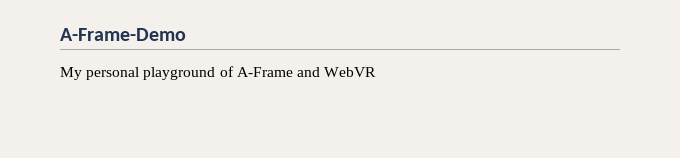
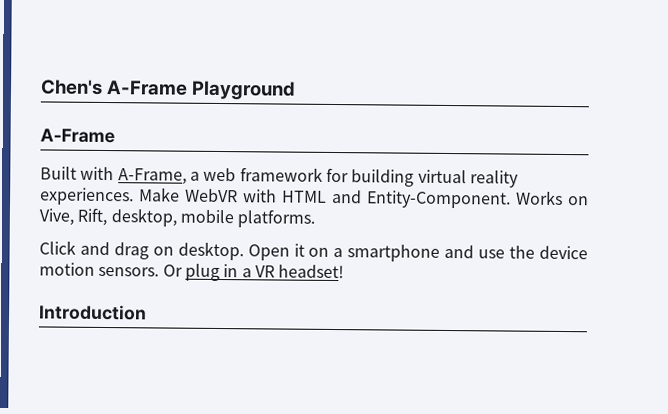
[60,28,186,41] [60,66,377,80] A-Frame-Demo // My personal playground of A-Frame and WebVR -> [40,79,297,100] [40,128,115,144] [40,166,519,188] [40,187,589,209] [39,207,316,228] [39,240,588,262] [39,262,345,282] [39,304,147,321] Chen's A-Frame Playground // A-Frame // Built with A-Frame, a web framework for building virtual reality experiences. Make WebVR with HTML and Entity-Component. Works on Vive, Rift, desktop, mobile platforms. // Click and drag on desktop. Open it on a smartphone and use the device motion sensors. Or plug in a VR headset! // Introduction

